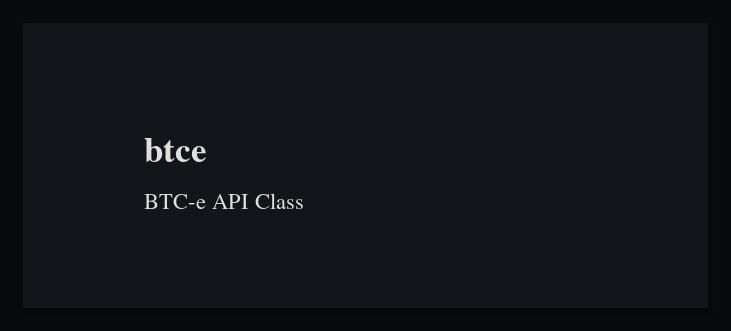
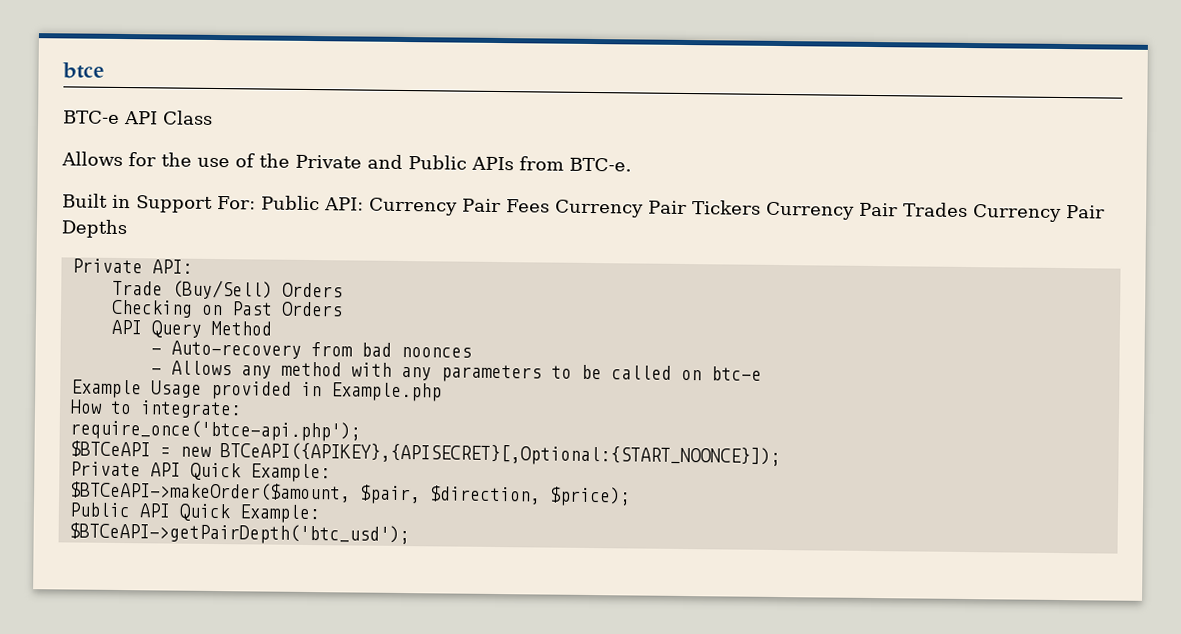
(305, 201) none -> [61,151,632,172] [62,193,1105,223] [61,219,128,239] [71,258,193,274] [111,279,343,300] [110,299,343,318] [110,319,272,338] [150,340,472,359] [150,360,762,383] [70,379,442,402] [69,399,242,419] [69,419,361,442] [69,440,781,468] [69,461,331,483] [69,481,631,507] [68,502,320,524] [68,522,410,546] // Allows for the use of the Private and Public APIs from BTC-e. // Built in Support For: Public API: Currency Pair Fees Currency Pair Tickers Currency Pair Trades Currency Pair Depths // Private API: // Trade (Buy/Sell) Orders // Checking on Past Orders // API Query Method // - Auto-recovery from bad noonces // - Allows any method with any parameters to be called on btc-e // Example Usage provided in Example.php // How to integrate: // require_once('btce-api.php'); // $BTCeAPI = new BTCeAPI({APIKEY},{APISECRET}[,Optional:{START_NOONCE}]); // Private API Quick Example: // $BTCeAPI->makeOrder($amount, $pair, $direction, $price); // Public API Quick Example: // $BTCeAPI->getPairDepth('btc_usd');

